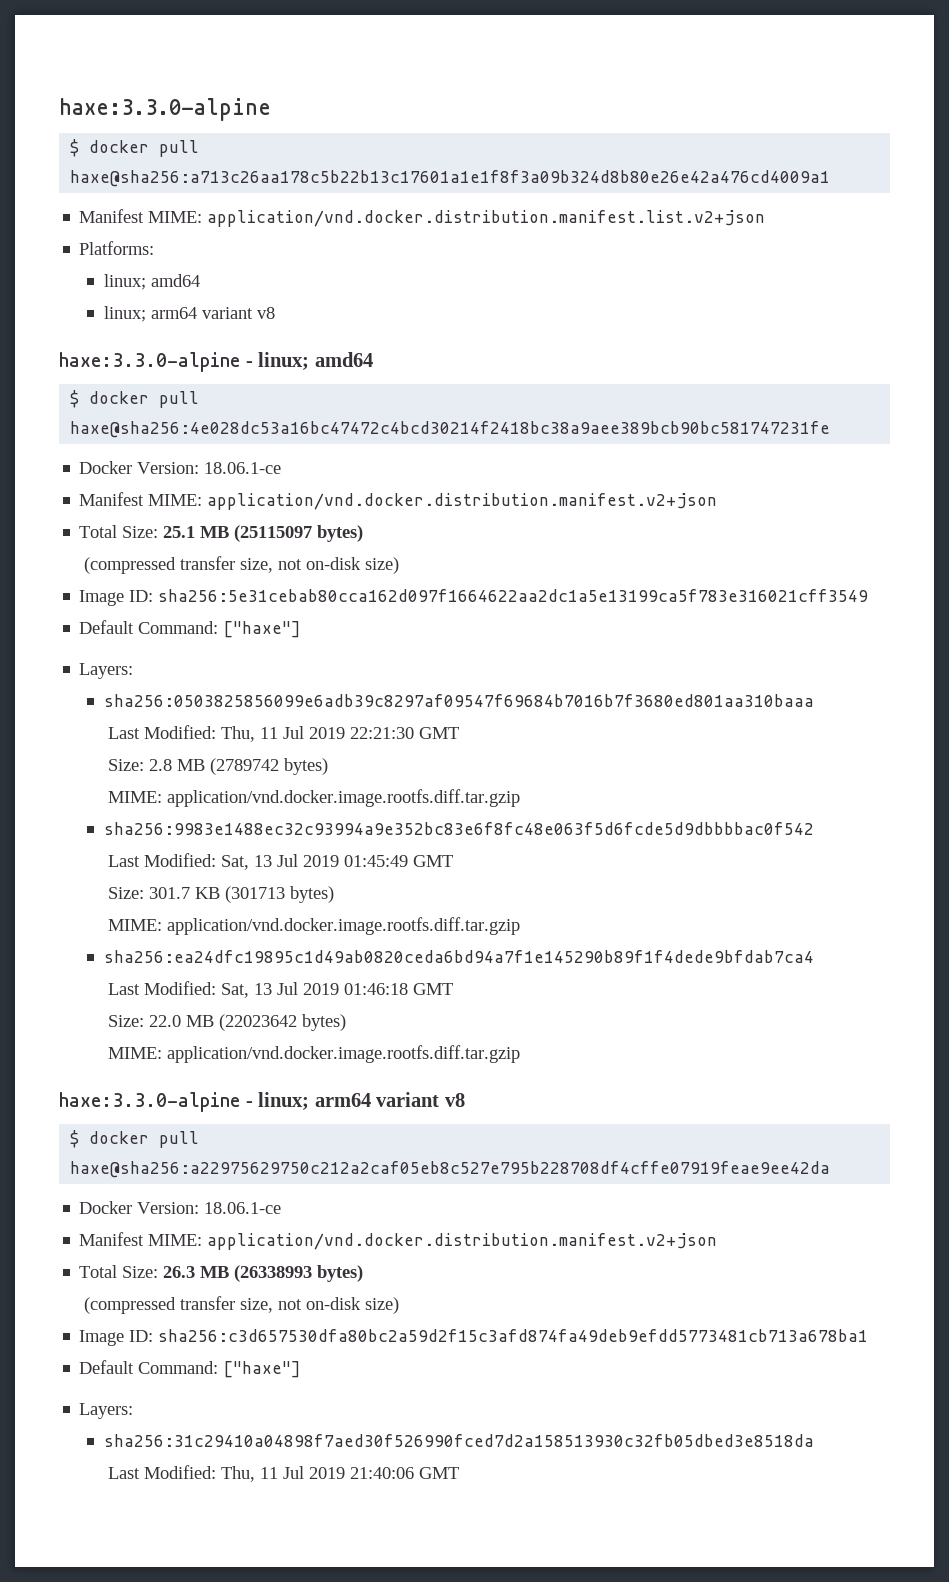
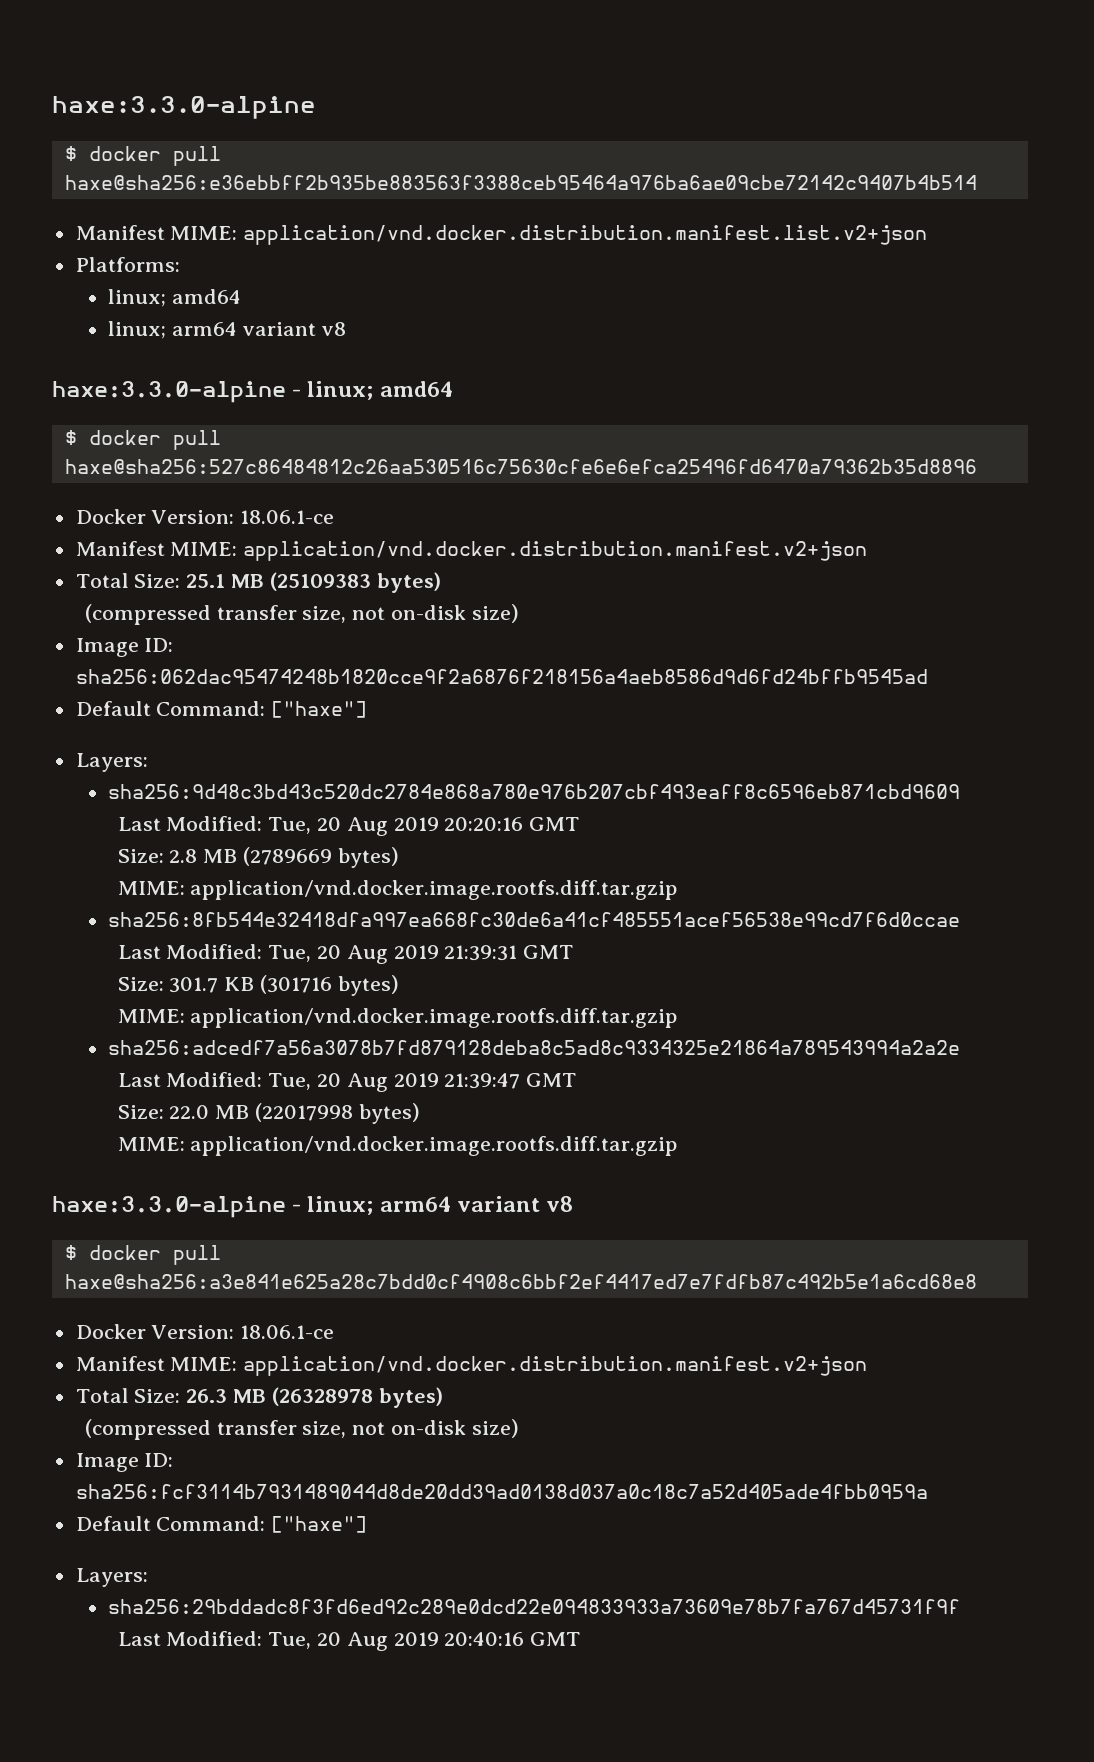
[70,170,831,187] haxe@sha256:a713c26aa178c5b22b13c17601a1e1f8f3a09b324d8b80e26e42a476cd4009a1 -> [64,175,977,190] haxe@sha256:e36ebbff2b935be883563f3388ceb95464a976ba6ae09cbe72142c9407b4b514
[70,421,831,438] haxe@sha256:4e028dc53a16bc47472c4bcd30214f2418bc38a9aee389bcb90bc581747231fe -> [64,459,977,474] haxe@sha256:527c86484812c26aa530516c75630cfe6e6efca25496fd6470a79362b35d8896
[234,525,364,542] [83,556,399,574] [79,589,869,606] [79,620,302,638] [79,663,134,679] [103,694,814,707] [108,725,415,742] (25115097 bytes) // (compressed transfer size, not on-disk size) // Image ID: sha256:5e31cebab80cca162d097f1664622aa2dc1a5e13199ca5f783e316021cff3549 // Default Command: ["haxe"] // Layers: // sha256:0503825856099e6adb39c8297af09547f69684b7016b7f3680ed801aa310baaa // Last Modified: Thu, 11 Jul 2019 22:21:30 -> [269,572,441,593] [84,604,519,625] [75,638,174,657] [75,669,928,684] [75,701,368,718] [75,753,148,772] [108,784,961,799] [117,816,524,836] (25109383 bytes) // (compressed transfer size, not on-disk size) // Image ID: sha256:062dac95474248b1820cce9f2a6876f218156a4aeb8586d9d6fd24bffb9545ad // Default Command: ["haxe"] // Layers: // sha256:9d48c3bd43c520dc2784e868a780e976b207cbf493eaff8c6596eb871cbd9609 // Last Modified: Tue, 20 Aug 2019 20:20:16
[210,758,329,775] [108,789,521,807] [103,822,814,835] [108,853,409,870] (2789742 bytes) // MIME: application/vnd.docker.image.rootfs.diff.tar.gzip // sha256:9983e1488ec32c93994a9e352bc83e6f8fc48e063f5d6fcde5d9dbbbbac0f542 // Last Modified: Sat, 13 Jul 2019 01:45:49 -> [242,847,399,868] [117,880,679,900] [108,912,961,927] [117,944,518,964] (2789669 bytes) // MIME: application/vnd.docker.image.rootfs.diff.tar.gzip // sha256:8fb544e32418dfa997ea668fc30de6a41cf485551acef56538e99cd7f6d0ccae // Last Modified: Tue, 20 Aug 2019 21:39:31
[225,886,335,903] [108,917,521,935] [103,950,814,963] [108,981,409,998] (301713 bytes) // MIME: application/vnd.docker.image.rootfs.diff.tar.gzip // sha256:ea24dfc19895c1d49ab0820ceda6bd94a7f1e145290b89f1f4dede9bfdab7ca4 // Last Modified: Sat, 13 Jul 2019 01:46:18 -> [259,975,399,996] [117,1008,679,1028] [108,1040,961,1055] [117,1072,521,1092] (301716 bytes) // MIME: application/vnd.docker.image.rootfs.diff.tar.gzip // sha256:adcedf7a56a3078b7fd879128deba8c5ad8c9334325e21864a789543994a2a2e // Last Modified: Tue, 20 Aug 2019 21:39:47
[219,1014,298,1031] (22023642 -> [254,1103,353,1122] (22017998
[70,1161,831,1178] haxe@sha256:a22975629750c212a2caf05eb8c527e795b228708df4cffe07919feae9ee42da -> [64,1274,977,1289] haxe@sha256:a3e841e625a28c7bdd0cf4908c6bbf2ef4417ed7e7fdfb87c492b5e1a6cd68e8
[234,1265,364,1282] [83,1296,399,1314] [79,1329,869,1346] [79,1360,302,1378] [79,1403,134,1419] [103,1434,814,1447] [108,1465,415,1482] (26338993 bytes) // (compressed transfer size, not on-disk size) // Image ID: sha256:c3d657530dfa80bc2a59d2f15c3afd874fa49deb9efdd5773481cb713a678ba1 // Default Command: ["haxe"] // Layers: // sha256:31c29410a04898f7aed30f526990fced7d2a158513930c32fb05dbed3e8518da // Last Modified: Thu, 11 Jul 2019 21:40:06 -> [271,1387,443,1408] [84,1419,519,1440] [75,1453,174,1472] [75,1484,928,1499] [75,1516,368,1533] [75,1568,148,1587] [108,1599,961,1614] [117,1631,525,1651] (26328978 bytes) // (compressed transfer size, not on-disk size) // Image ID: sha256:fcf3114b7931489044d8de20dd39ad0138d037a0c18c7a52d405ade4fbb0959a // Default Command: ["haxe"] // Layers: // sha256:29bddadc8f3fd6ed92c289e0dcd22e094833933a73609e78b7fa767d45731f9f // Last Modified: Tue, 20 Aug 2019 20:40:16

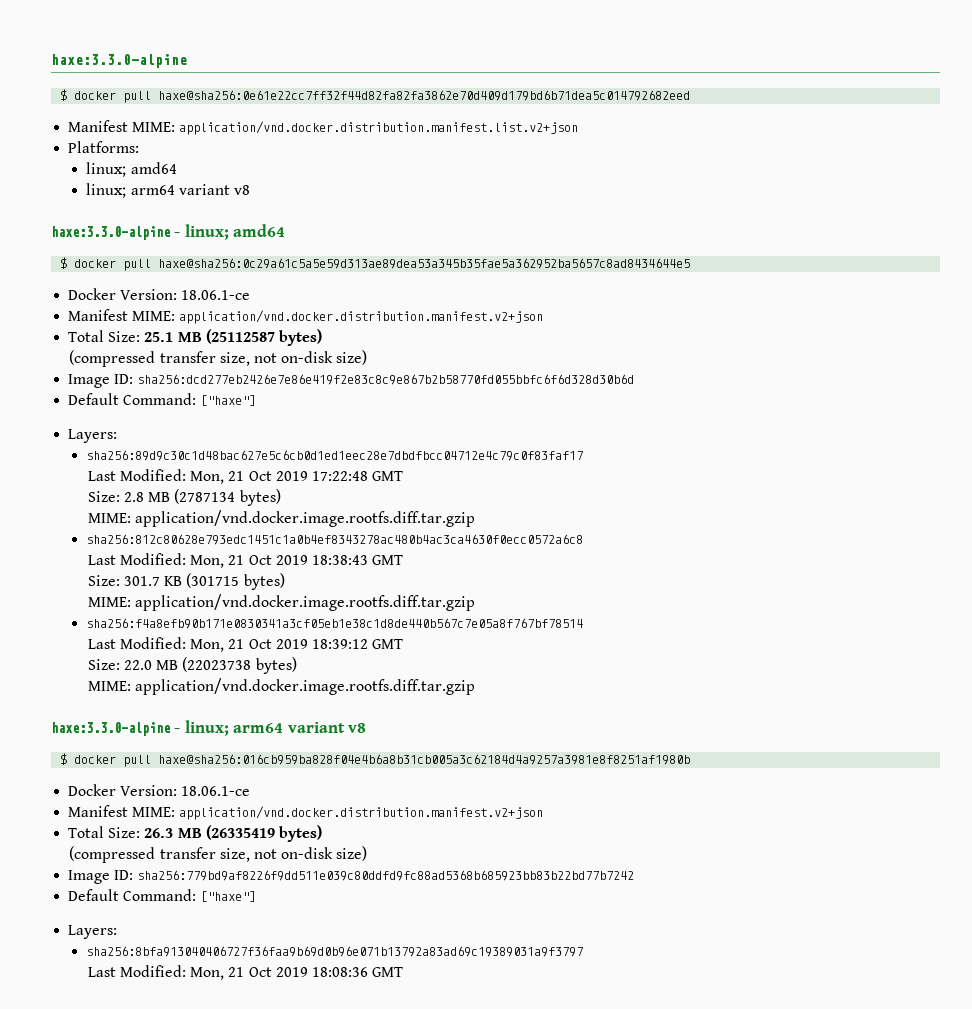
[64,175,977,190] haxe@sha256:e36ebbff2b935be883563f3388ceb95464a976ba6ae09cbe72142c9407b4b514 -> [158,90,691,101] haxe@sha256:0e61e22cc7ff32f44d82fa82fa3862e70d409d179bd6b71dea5c014792682eed
[64,459,977,474] haxe@sha256:527c86484812c26aa530516c75630cfe6e6efca25496fd6470a79362b35d8896 -> [158,258,691,269] haxe@sha256:0c29a61c5a5e59d313ae89dea53a345b35fae5a362952ba5657c8ad8434644e5
[269,572,441,593] [84,604,519,625] [75,638,174,657] [75,669,928,684] [75,701,368,718] [75,753,148,772] [108,784,961,799] [117,816,524,836] (25109383 bytes) // (compressed transfer size, not on-disk size) // Image ID: sha256:062dac95474248b1820cce9f2a6876f218156a4aeb8586d9d6fd24bffb9545ad // Default Command: ["haxe"] // Layers: // sha256:9d48c3bd43c520dc2784e868a780e976b207cbf493eaff8c6596eb871cbd9609 // Last Modified: Tue, 20 Aug 2019 20:20:16 -> [205,329,322,346] [69,350,368,367] [68,374,635,388] [68,393,257,406] [68,429,118,443] [86,450,584,461] [87,469,368,484] (25112587 bytes) // (compressed transfer size, not on-disk size) // Image ID: sha256:dcd277eb2426e7e86e419f2e83c8c9e867b2b58770fd055bbfc6f6d328d30b6d // Default Command: ["haxe"] // Layers: // sha256:89d9c30c1d48bac627e5c6cb0d1ed1eec28e7dbdfbcc04712e4c79c0f83faf17 // Last Modified: Mon, 21 Oct 2019 17:22:48
[242,847,399,868] [117,880,679,900] [108,912,961,927] [117,944,518,964] (2789669 bytes) // MIME: application/vnd.docker.image.rootfs.diff.tar.gzip // sha256:8fb544e32418dfa997ea668fc30de6a41cf485551acef56538e99cd7f6d0ccae // Last Modified: Tue, 20 Aug 2019 21:39:31 -> [174,489,281,506] [87,510,475,527] [86,534,584,545] [87,553,368,568] (2787134 bytes) // MIME: application/vnd.docker.image.rootfs.diff.tar.gzip // sha256:812c80628e793edc1451c1a0b4ef8343278ac480b4ac3ca4630f0ecc0572a6c8 // Last Modified: Mon, 21 Oct 2019 18:38:43
[259,975,399,996] [117,1008,679,1028] [108,1040,961,1055] [117,1072,521,1092] (301716 bytes) // MIME: application/vnd.docker.image.rootfs.diff.tar.gzip // sha256:adcedf7a56a3078b7fd879128deba8c5ad8c9334325e21864a789543994a2a2e // Last Modified: Tue, 20 Aug 2019 21:39:47 -> [186,573,285,590] [87,594,475,611] [86,618,584,629] [87,637,368,652] (301715 bytes) // MIME: application/vnd.docker.image.rootfs.diff.tar.gzip // sha256:f4a8efb90b171e0830341a3cf05eb1e38c1d8de440b567c7e05a8f767bf78514 // Last Modified: Mon, 21 Oct 2019 18:39:12
[254,1103,353,1122] (22017998 -> [182,657,252,672] (22023738
[64,1274,977,1289] haxe@sha256:a3e841e625a28c7bdd0cf4908c6bbf2ef4417ed7e7fdfb87c492b5e1a6cd68e8 -> [158,754,691,765] haxe@sha256:016cb959ba828f04e4b6a8b31cb005a3c62184d4a9257a3981e8f8251af1980b
[271,1387,443,1408] [84,1419,519,1440] [75,1453,174,1472] [75,1484,928,1499] [75,1516,368,1533] [75,1568,148,1587] [108,1599,961,1614] [117,1631,525,1651] (26328978 bytes) // (compressed transfer size, not on-disk size) // Image ID: sha256:fcf3114b7931489044d8de20dd39ad0138d037a0c18c7a52d405ade4fbb0959a // Default Command: ["haxe"] // Layers: // sha256:29bddadc8f3fd6ed92c289e0dcd22e094833933a73609e78b7fa767d45731f9f // Last Modified: Tue, 20 Aug 2019 20:40:16 -> [205,825,322,842] [69,846,368,863] [68,870,635,884] [68,889,257,902] [68,925,118,939] [86,946,584,957] [87,965,368,980] (26335419 bytes) // (compressed transfer size, not on-disk size) // Image ID: sha256:779bd9af8226f9dd511e039c80ddfd9fc88ad5368b685923bb83b22bd77b7242 // Default Command: ["haxe"] // Layers: // sha256:8bfa913040406727f36faa9b69d0b96e071b13792a83ad69c19389031a9f3797 // Last Modified: Mon, 21 Oct 2019 18:08:36

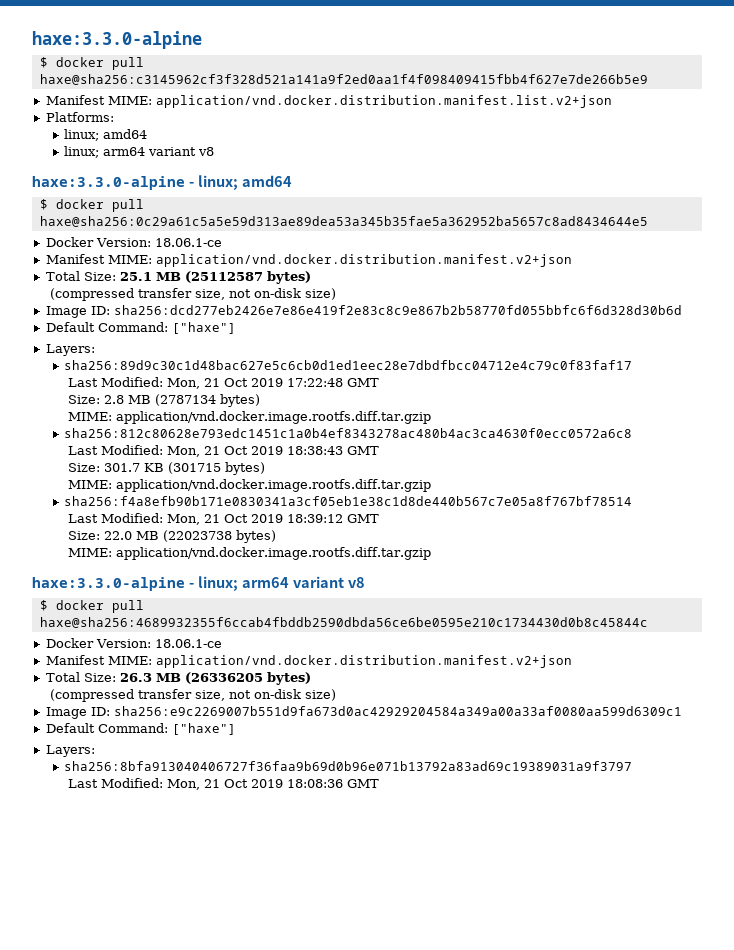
[158,90,691,101] haxe@sha256:0e61e22cc7ff32f44d82fa82fa3862e70d409d179bd6b71dea5c014792682eed -> [39,74,648,85] haxe@sha256:c3145962cf3f328d521a141a9f2ed0aa1f4f098409415fbb4f627e7de266b5e9
[158,754,691,765] haxe@sha256:016cb959ba828f04e4b6a8b31cb005a3c62184d4a9257a3981e8f8251af1980b -> [39,617,648,628] haxe@sha256:4689932355f6ccab4fbddb2590dbda56ce6be0595e210c1734430d0b8c45844c
[205,825,322,842] [69,846,368,863] [68,870,635,884] (26335419 bytes) // (compressed transfer size, not on-disk size) // Image ID: sha256:779bd9af8226f9dd511e039c80ddfd9fc88ad5368b685923bb83b22bd77b7242 -> [184,672,311,685] [50,689,337,702] [45,706,682,719] (26336205 bytes) // (compressed transfer size, not on-disk size) // Image ID: sha256:e9c2269007b551d9fa673d0ac42929204584a349a00a33af0080aa599d6309c1

